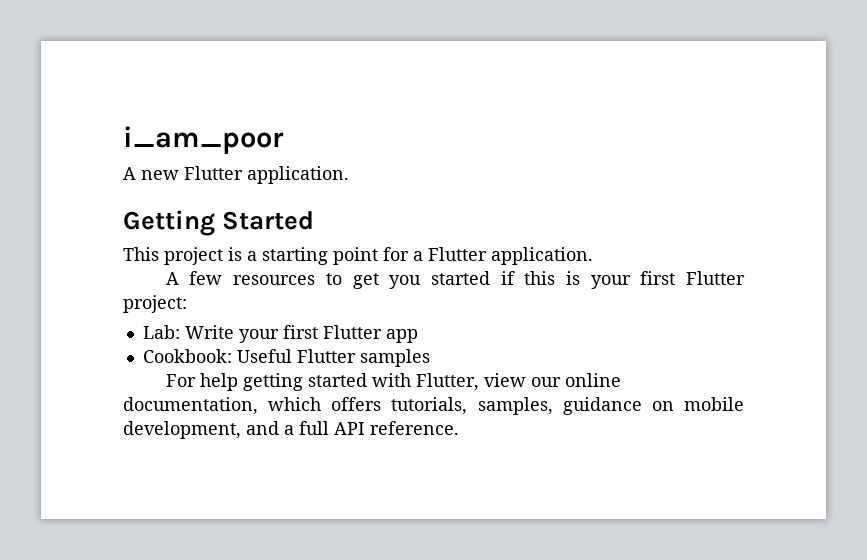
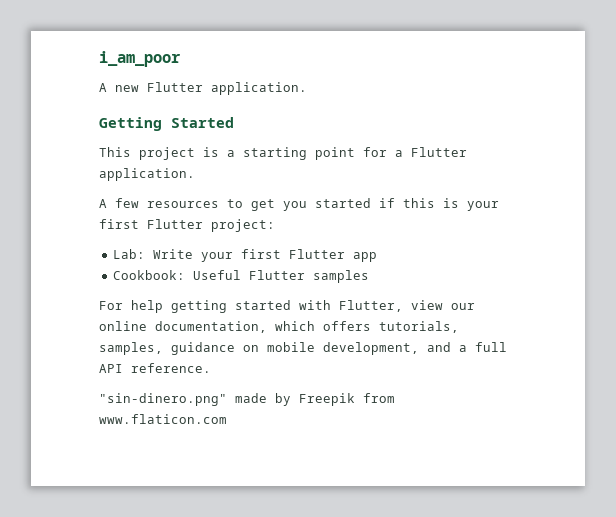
(459, 428) none -> [99,393,395,406] [99,414,227,424] // "sin-dinero.png" made by Freepik from www.flaticon.com

